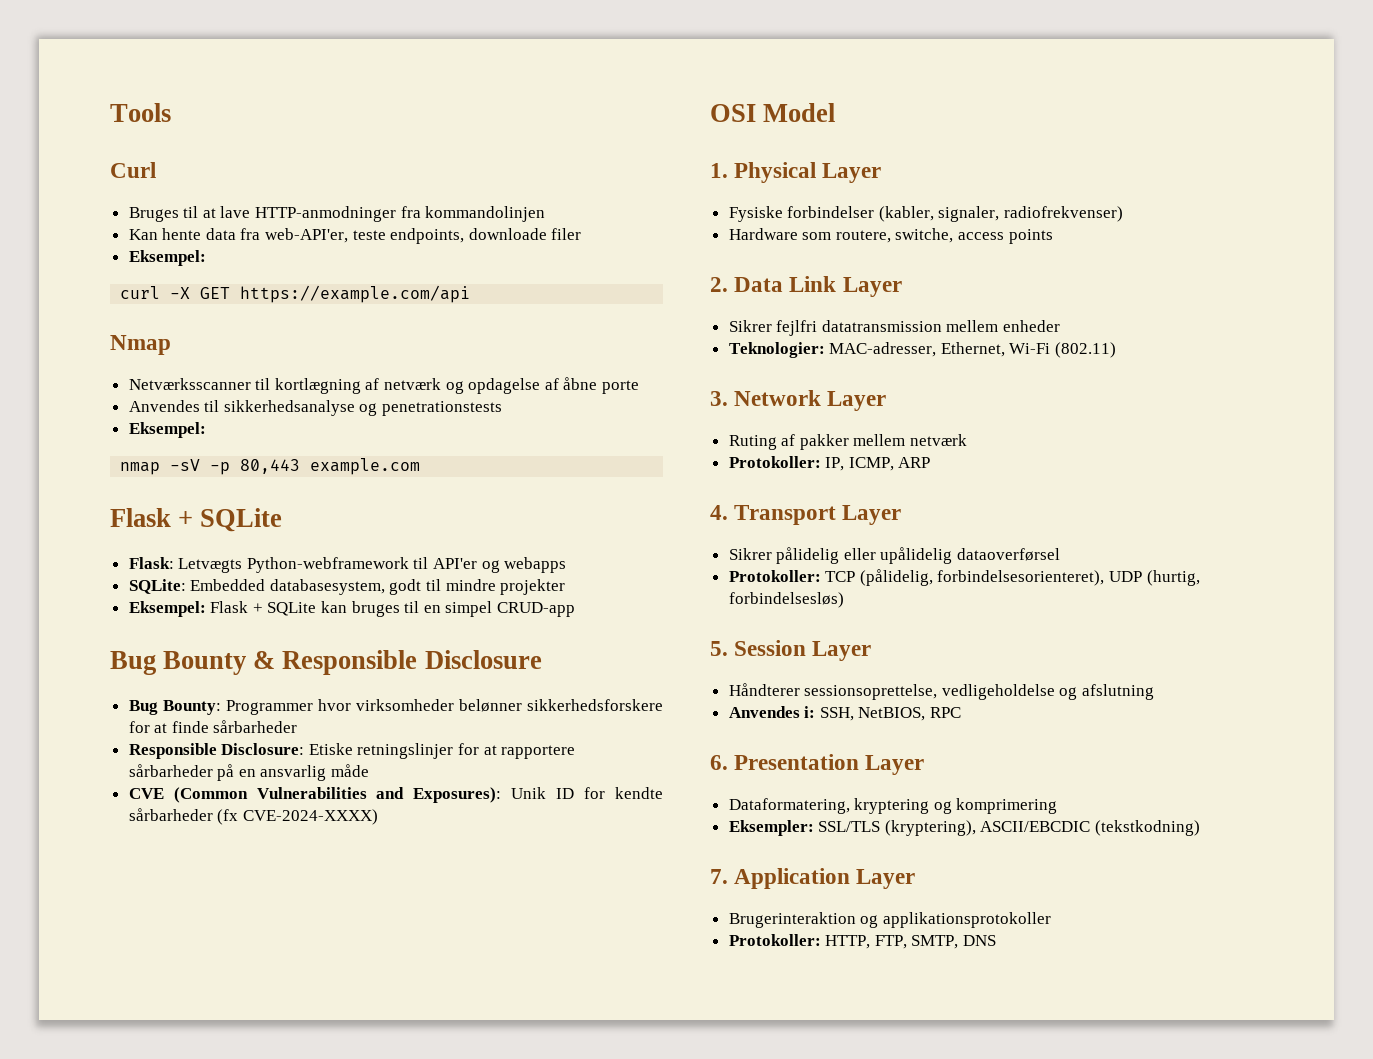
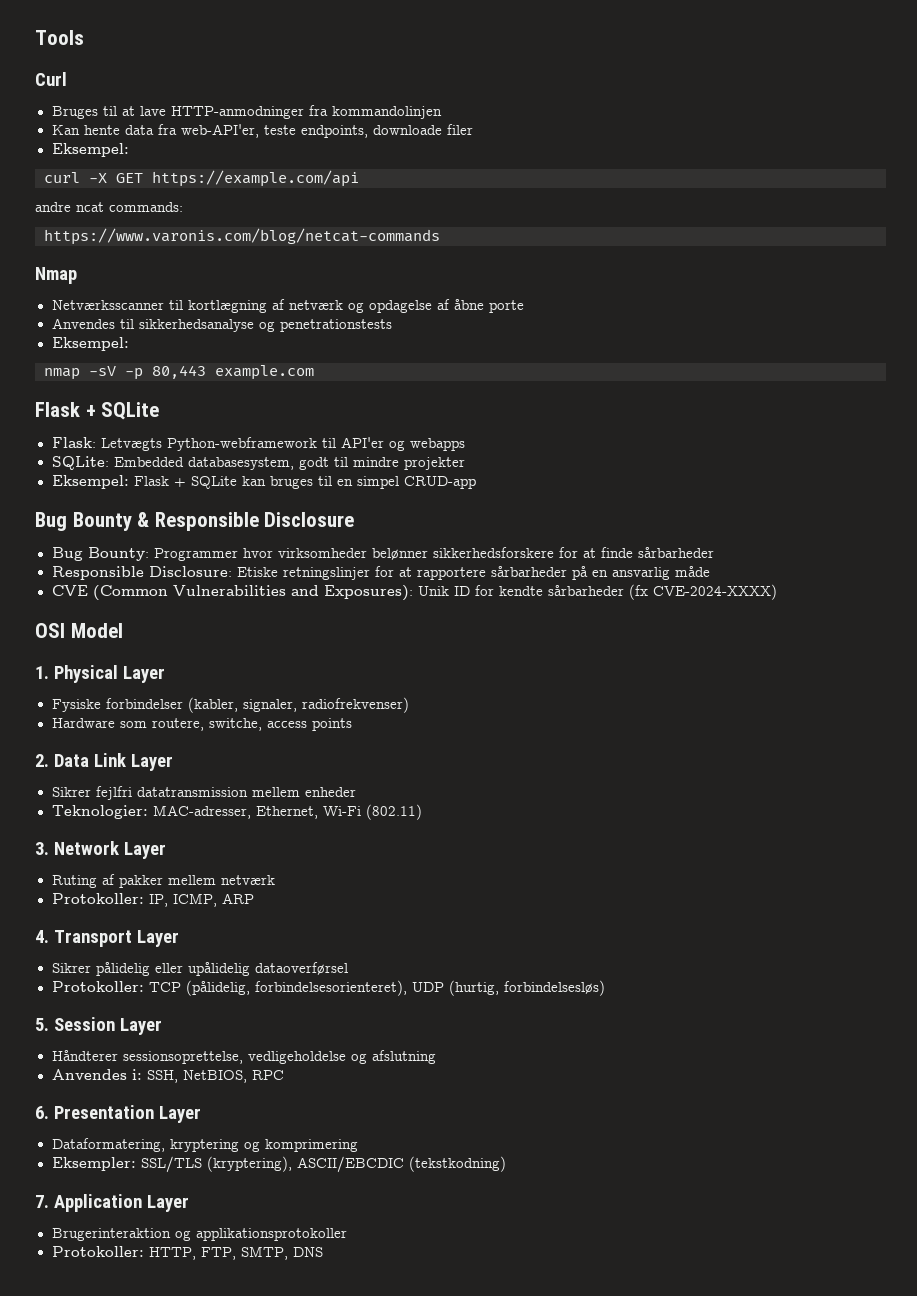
(471, 294) none -> [35,202,183,212] [44,228,440,245] // andre ncat commands: // https://www.varonis.com/blog/netcat-commands

